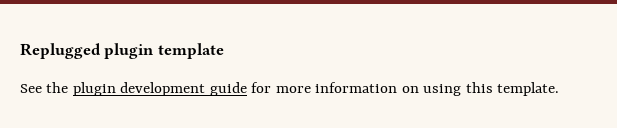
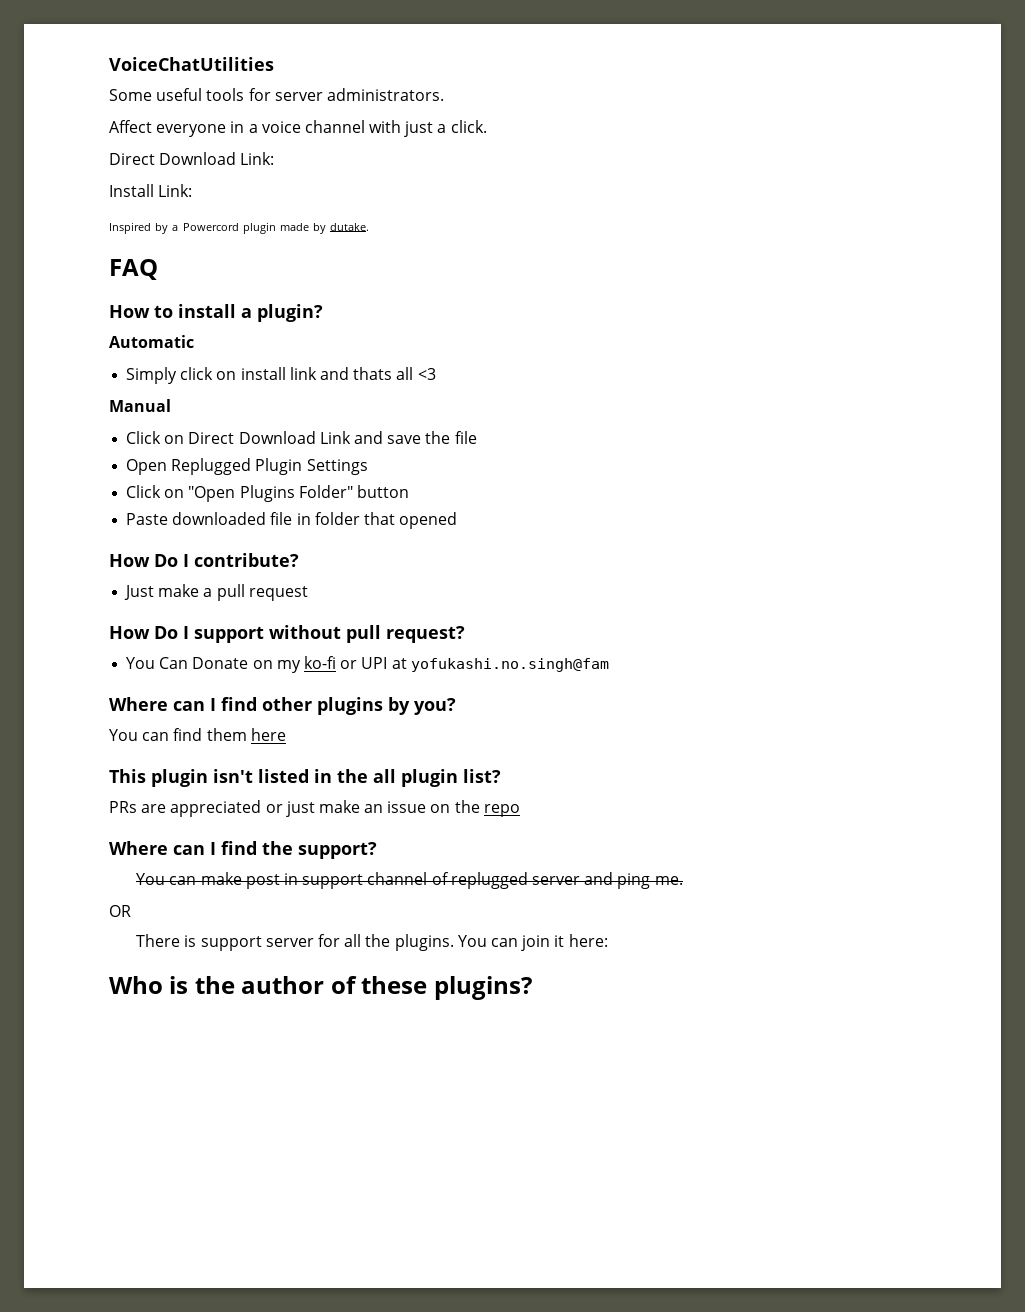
[20,43,224,59] [20,82,560,96] Replugged plugin template // See the plugin development guide for more information on using this template. -> [109,57,274,71] [109,88,444,101] [109,120,487,137] [109,152,275,165] [109,184,193,197] [109,222,370,234] [109,259,158,280] [109,304,323,322] [109,335,194,348] [126,367,436,384] [109,399,171,412] [126,431,477,444] [126,458,368,475] [126,485,409,502] [126,512,458,529] [109,553,299,567] [124,584,308,601] [109,625,465,643] [126,656,609,673] [109,697,456,715] [109,728,286,741] [109,769,501,787] [109,800,520,817] [109,841,377,859] [136,872,683,889] [109,905,131,917] [136,934,608,951] [109,976,532,1000] VoiceChatUtilities // Some useful tools for server administrators. // Affect everyone in a voice channel with just a click. // Direct Download Link: // Install Link: // Inspired by a Powercord plugin made by dutake. // FAQ // How to install a plugin? // Automatic // Simply click on install link and thats all <3 // Manual // Click on Direct Download Link and save the file // Open Replugged Plugin Settings // Click on "Open Plugins Folder" button // Paste downloaded file in folder that opened // How Do I contribute? // Just make a pull request // How Do I support without pull request? // You Can Donate on my ko-fi or UPI at yofukashi.no.singh@fam // Where can I find other plugins by you? // You can find them here // This plugin isn't listed in the all plugin list? // PRs are appreciated or just make an issue on the repo // Where can I find the support? // You can make post in support channel of replugged server and ping me. // OR // There is support server for all the plugins. You can join it here: // Who is the author of these plugins?

